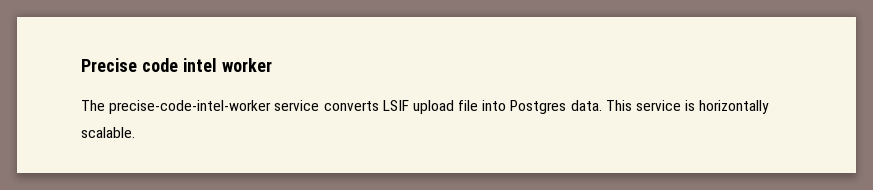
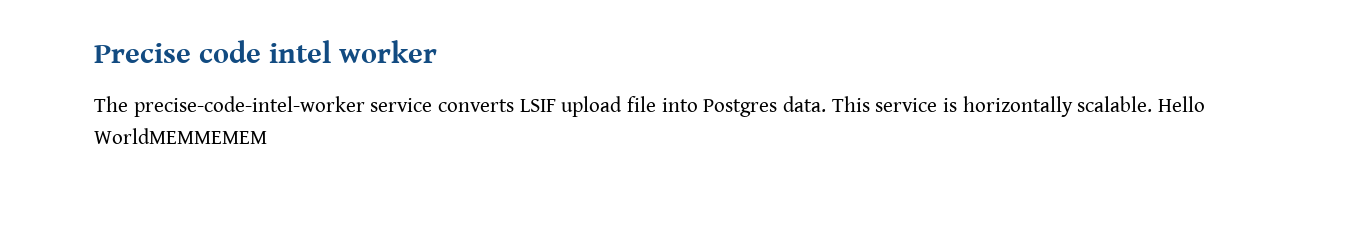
(135, 132) none -> [1158,96,1206,112] [94,128,267,144] Hello WorldMEMMEMEM

